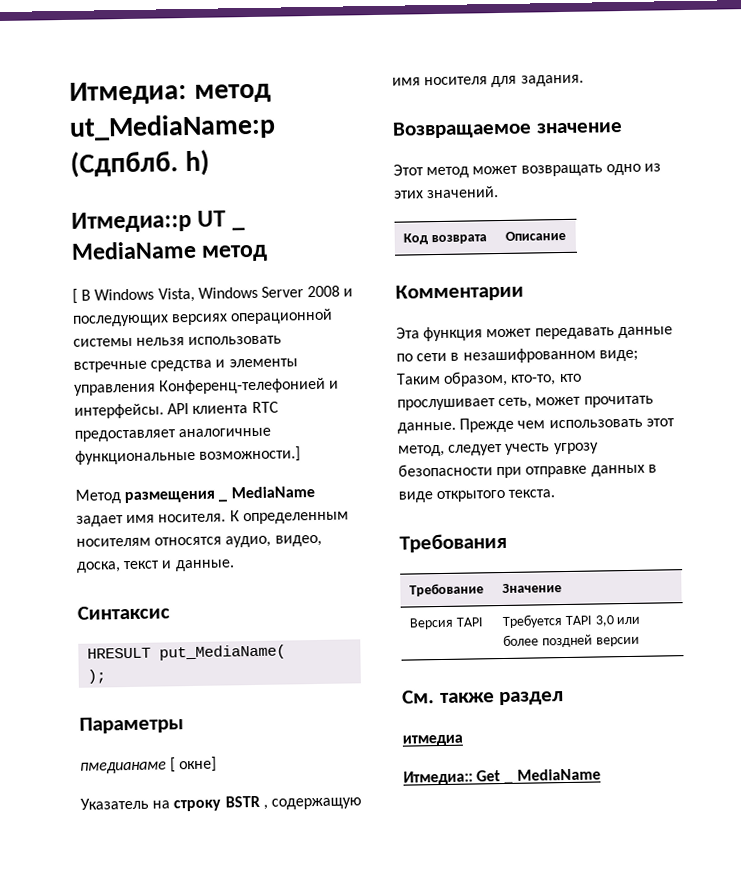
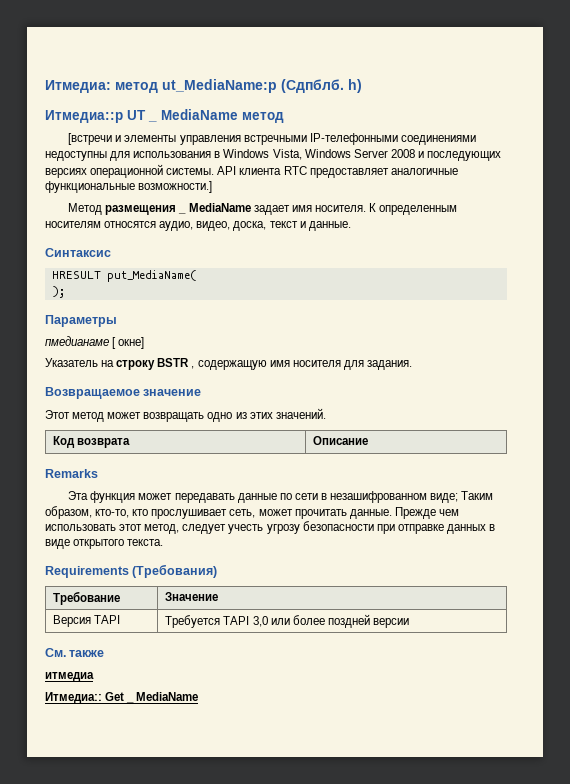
[72,288,92,304] [ В -> [68,133,476,145] [45,151,221,161] [встречи и элементы управления встречными IP-телефонными соединениями недоступны для использования в
[73,335,283,347] [73,358,298,373] [74,377,340,396] [74,403,164,419] системы нельзя использовать встречные средства и элементы управления Конференц-телефонией и интерфейсы. -> [166,168,215,175] системы.
[395,283,524,302] Комментарии -> [45,469,98,478] Remarks
[399,532,507,553] Требования -> [45,564,218,578] Requirements (Требования)
[499,691,565,706] раздел -> (105, 653) none

